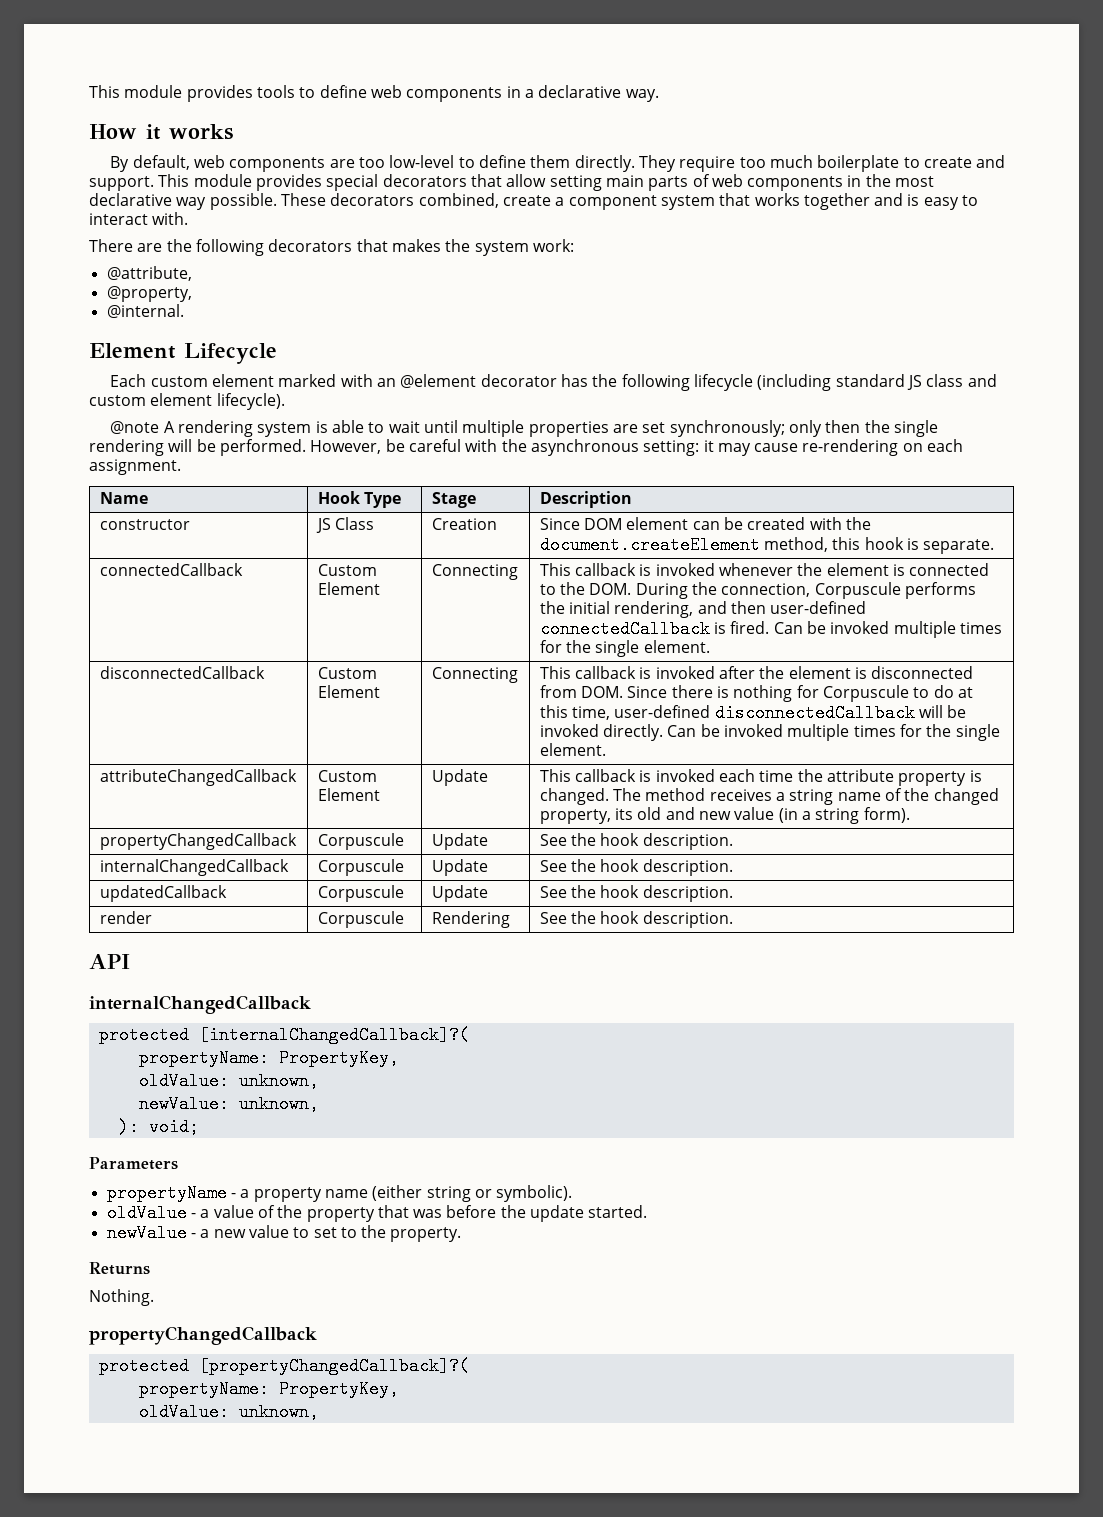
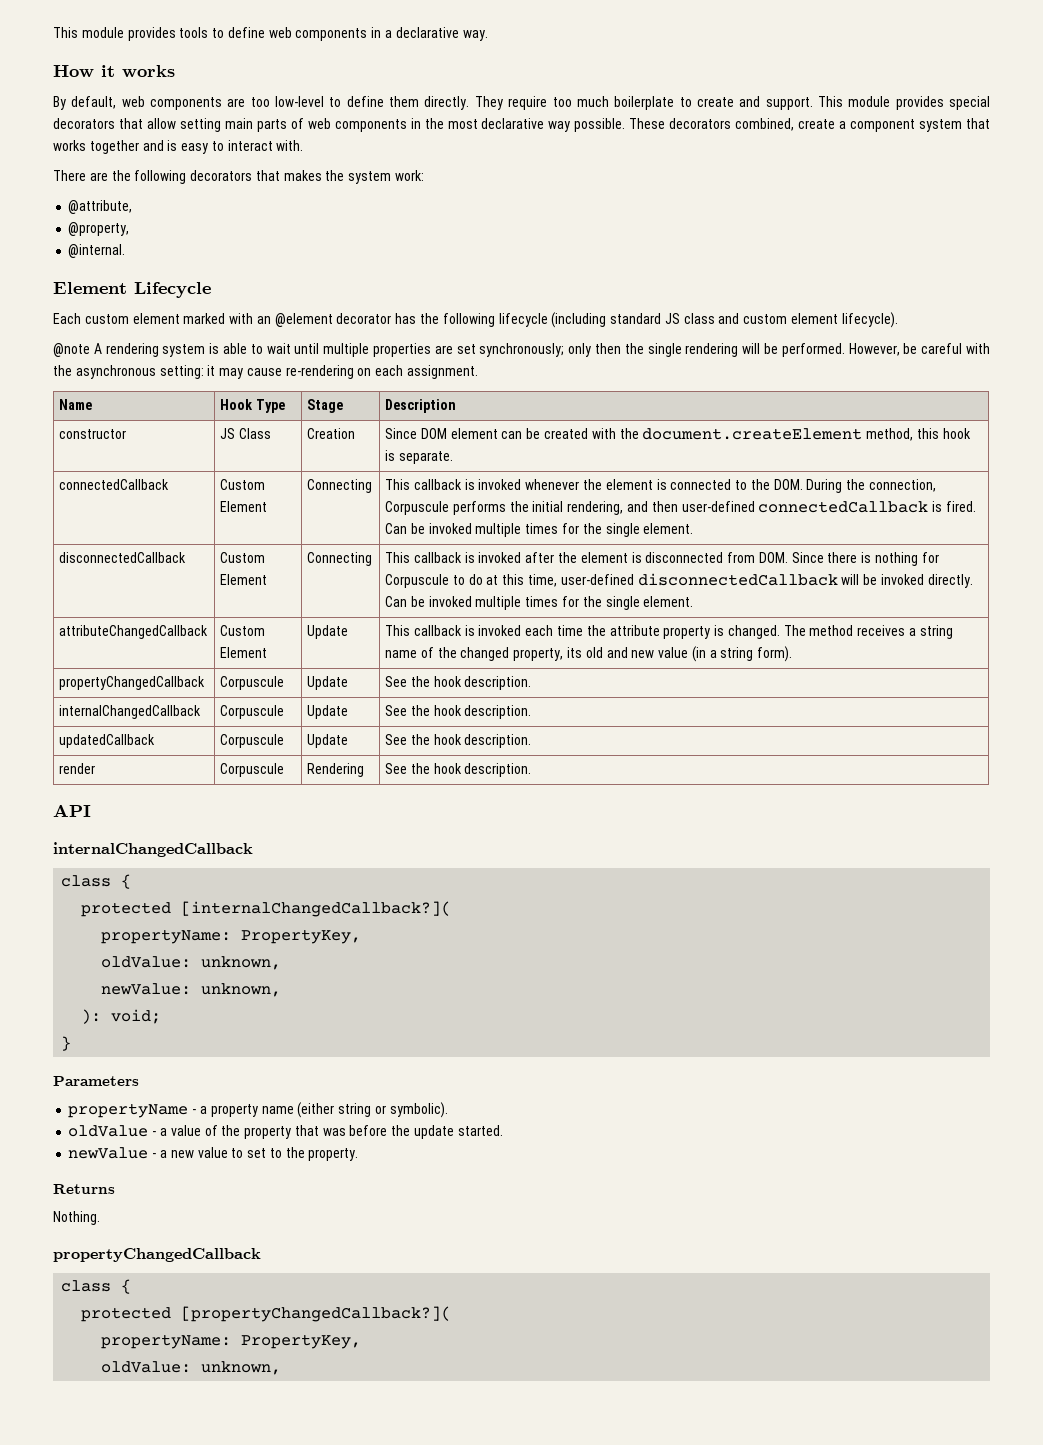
[98,1026,469,1044] // protected [internalChangedCallback]?( -> [61,874,132,889] [81,901,452,917] // class { // protected [internalChangedCallback?](
(199, 1127) none -> [61,1036,72,1051] // }
[98,1357,469,1375] // protected [propertyChangedCallback]?( -> [61,1279,132,1294] [81,1306,452,1322] // class { // protected [propertyChangedCallback?](

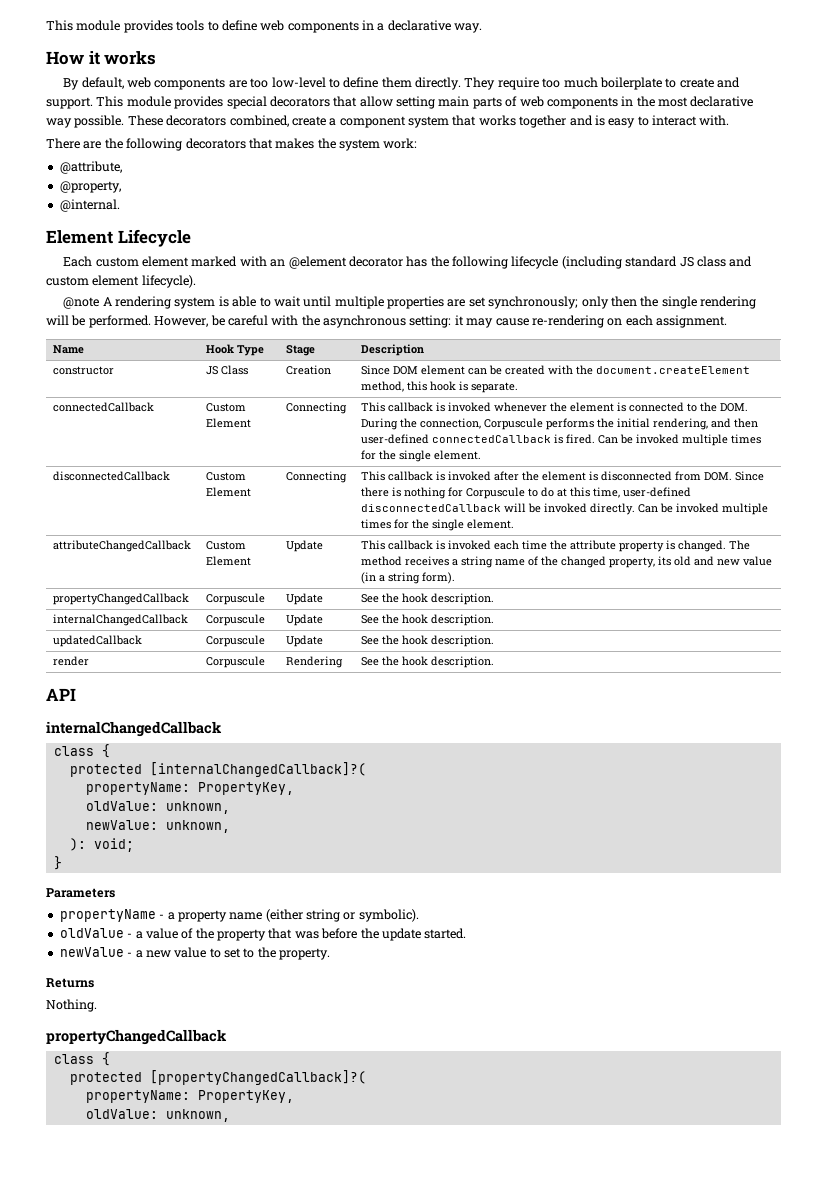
[181,901,452,917] [internalChangedCallback?]( -> [149,762,366,777] [internalChangedCallback]?(
[181,1306,452,1322] [propertyChangedCallback?]( -> [149,1070,366,1085] [propertyChangedCallback]?(

